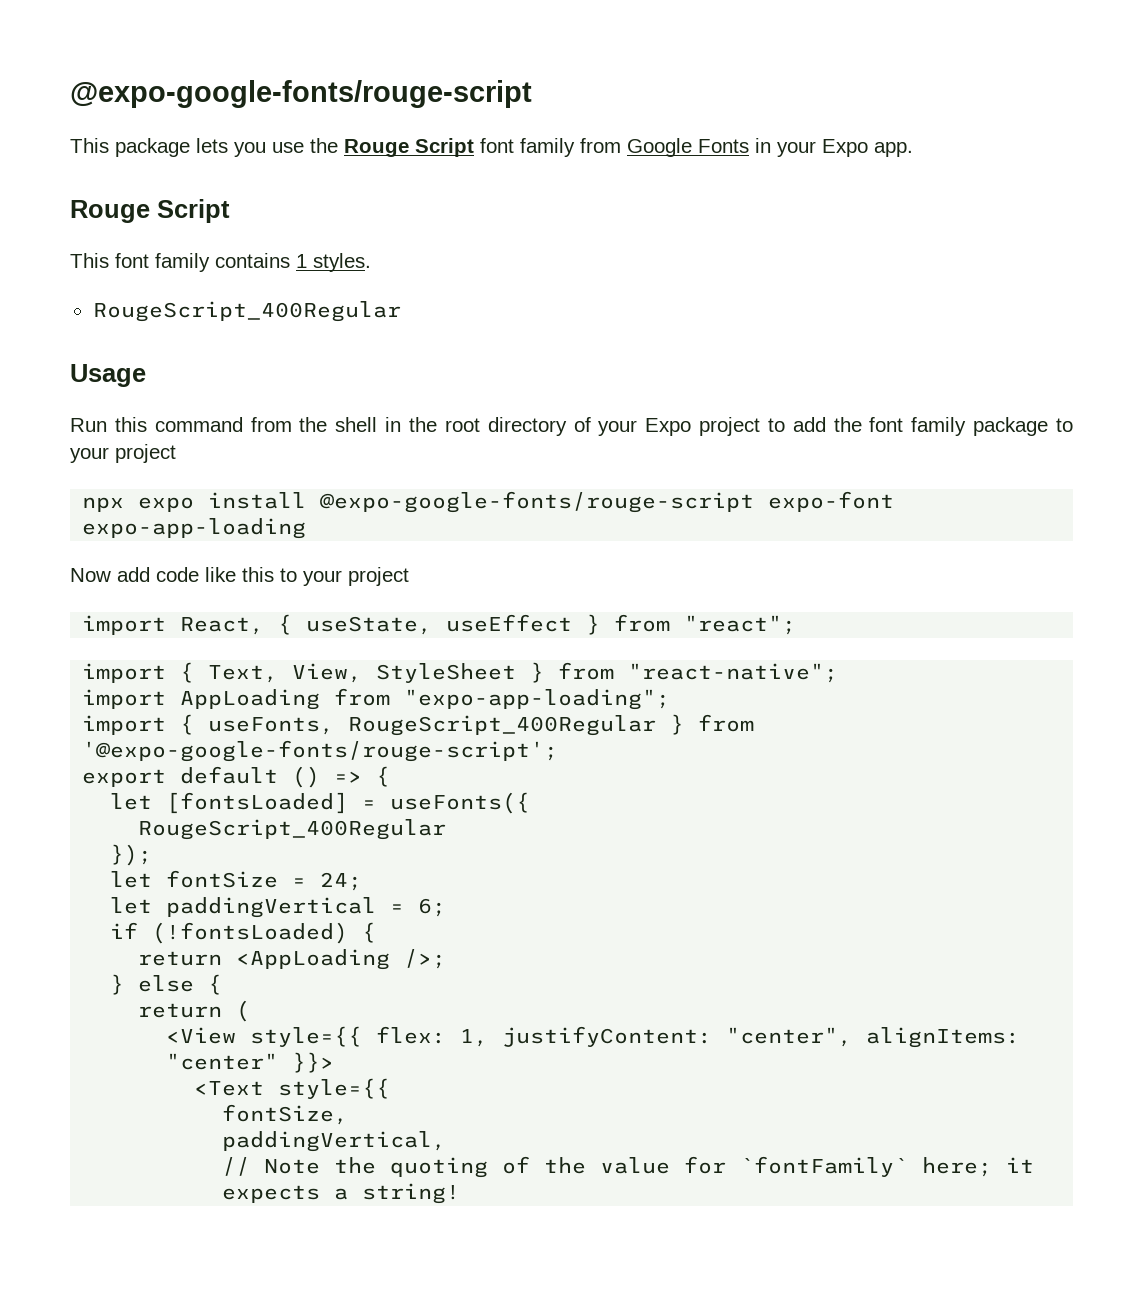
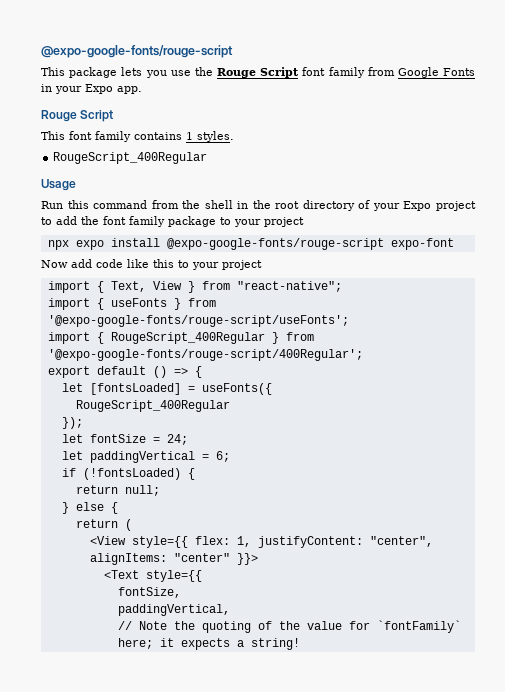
[82,518,307,539] expo-app-loading -> (454, 244) none
[82,614,797,635] // import React, { useState, useEffect } from "react"; -> (262, 265) none
[292,663,517,683] View, StyleSheet -> [152,281,182,290] View
[180,688,671,710] [82,714,335,735] AppLoading from "expo-app-loading"; // import { useFonts, -> [96,298,216,310] [47,315,349,327] [47,332,104,344] { useFonts } from '@expo-google-fonts/rouge-script/useFonts'; // import {
[82,740,559,762] '@expo-google-fonts/rouge-script'; -> [47,349,363,361] '@expo-google-fonts/rouge-script/400Regular';
[236,949,447,970] <AppLoading />; -> [124,485,160,496] null;

